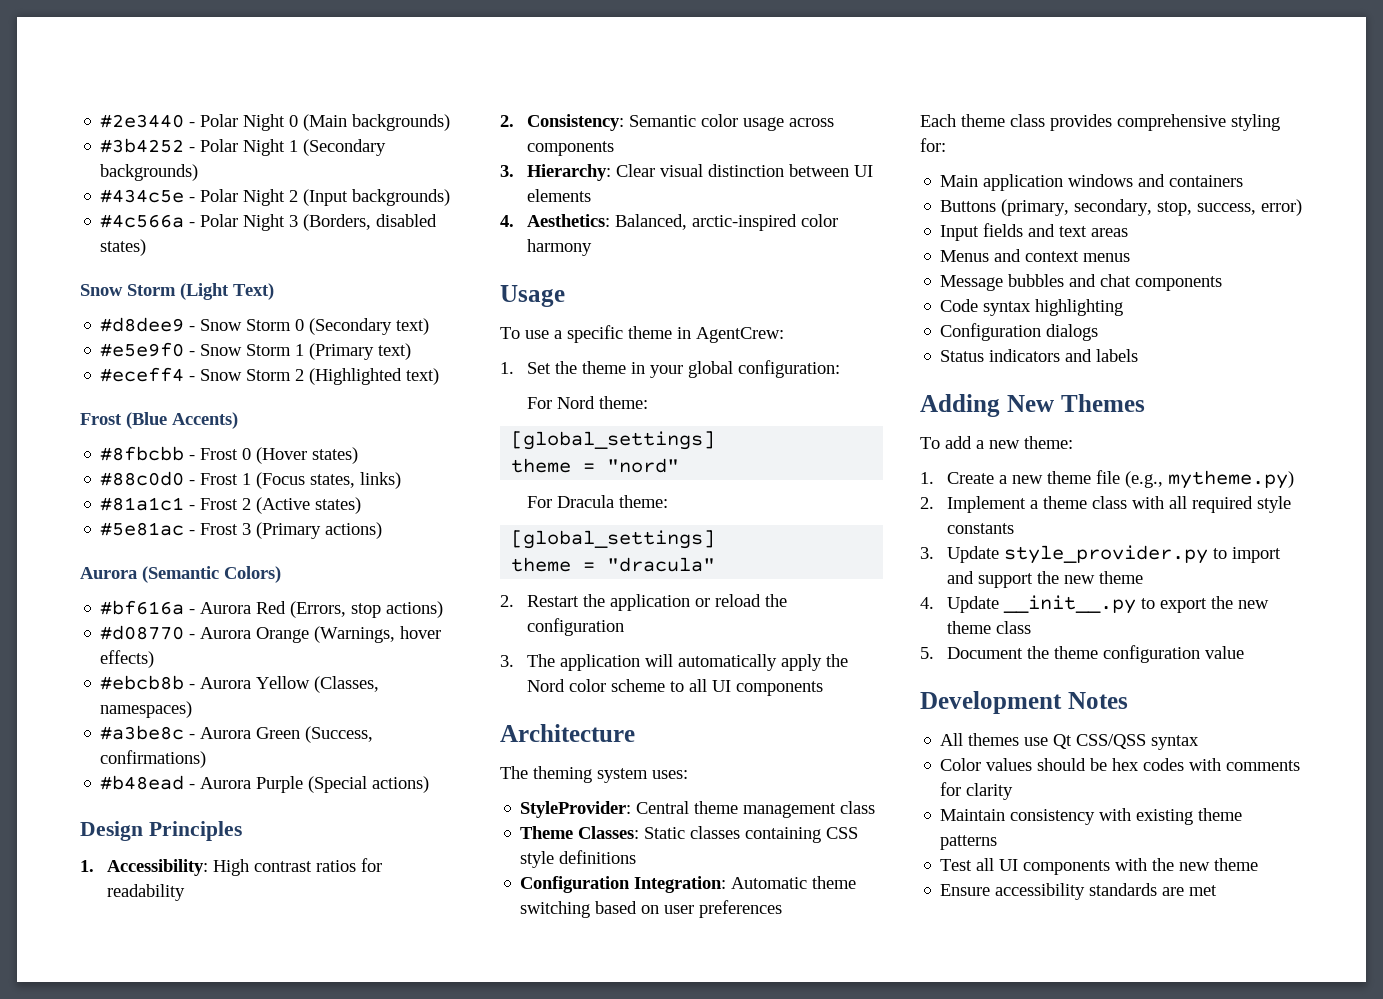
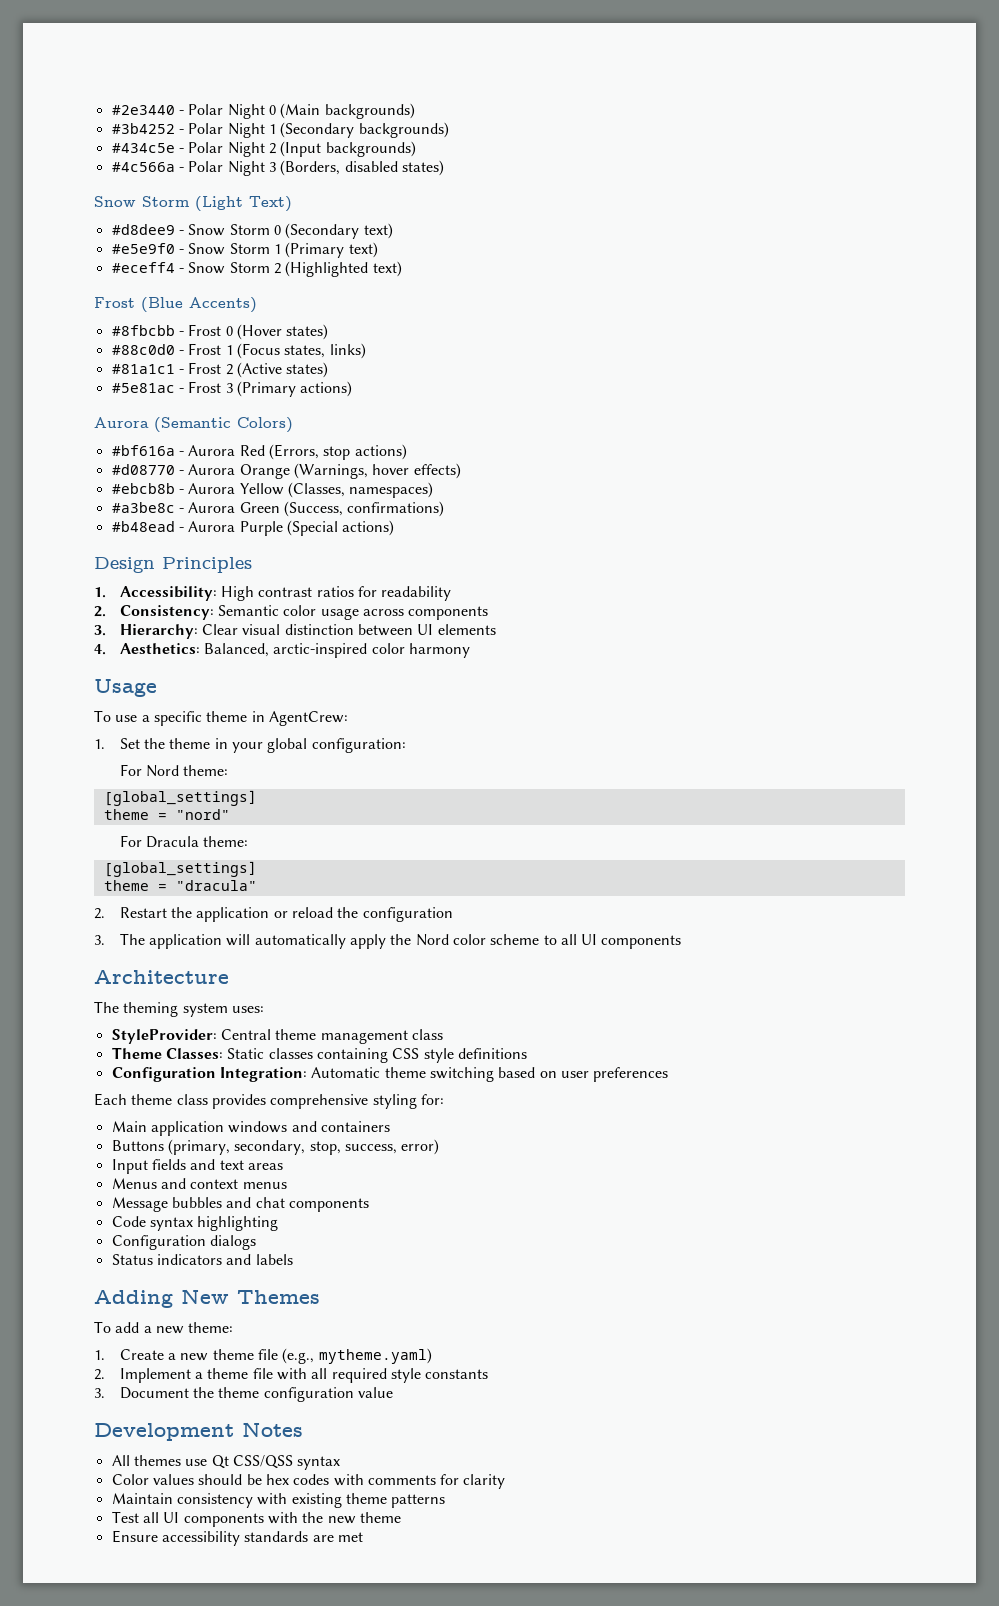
[1167,470,1294,489] mytheme.py) -> [318,1348,432,1364] mytheme.yaml)
[1091,496,1127,509] class -> [252,1368,273,1379] file
[946,545,1281,564] [946,571,1143,588] [920,595,1269,614] [946,621,1031,634] [920,647,934,659] Update style_provider.py to import and support the new theme // 4. Update __init__.py to export the new theme class // 5. -> (105, 1393) none

